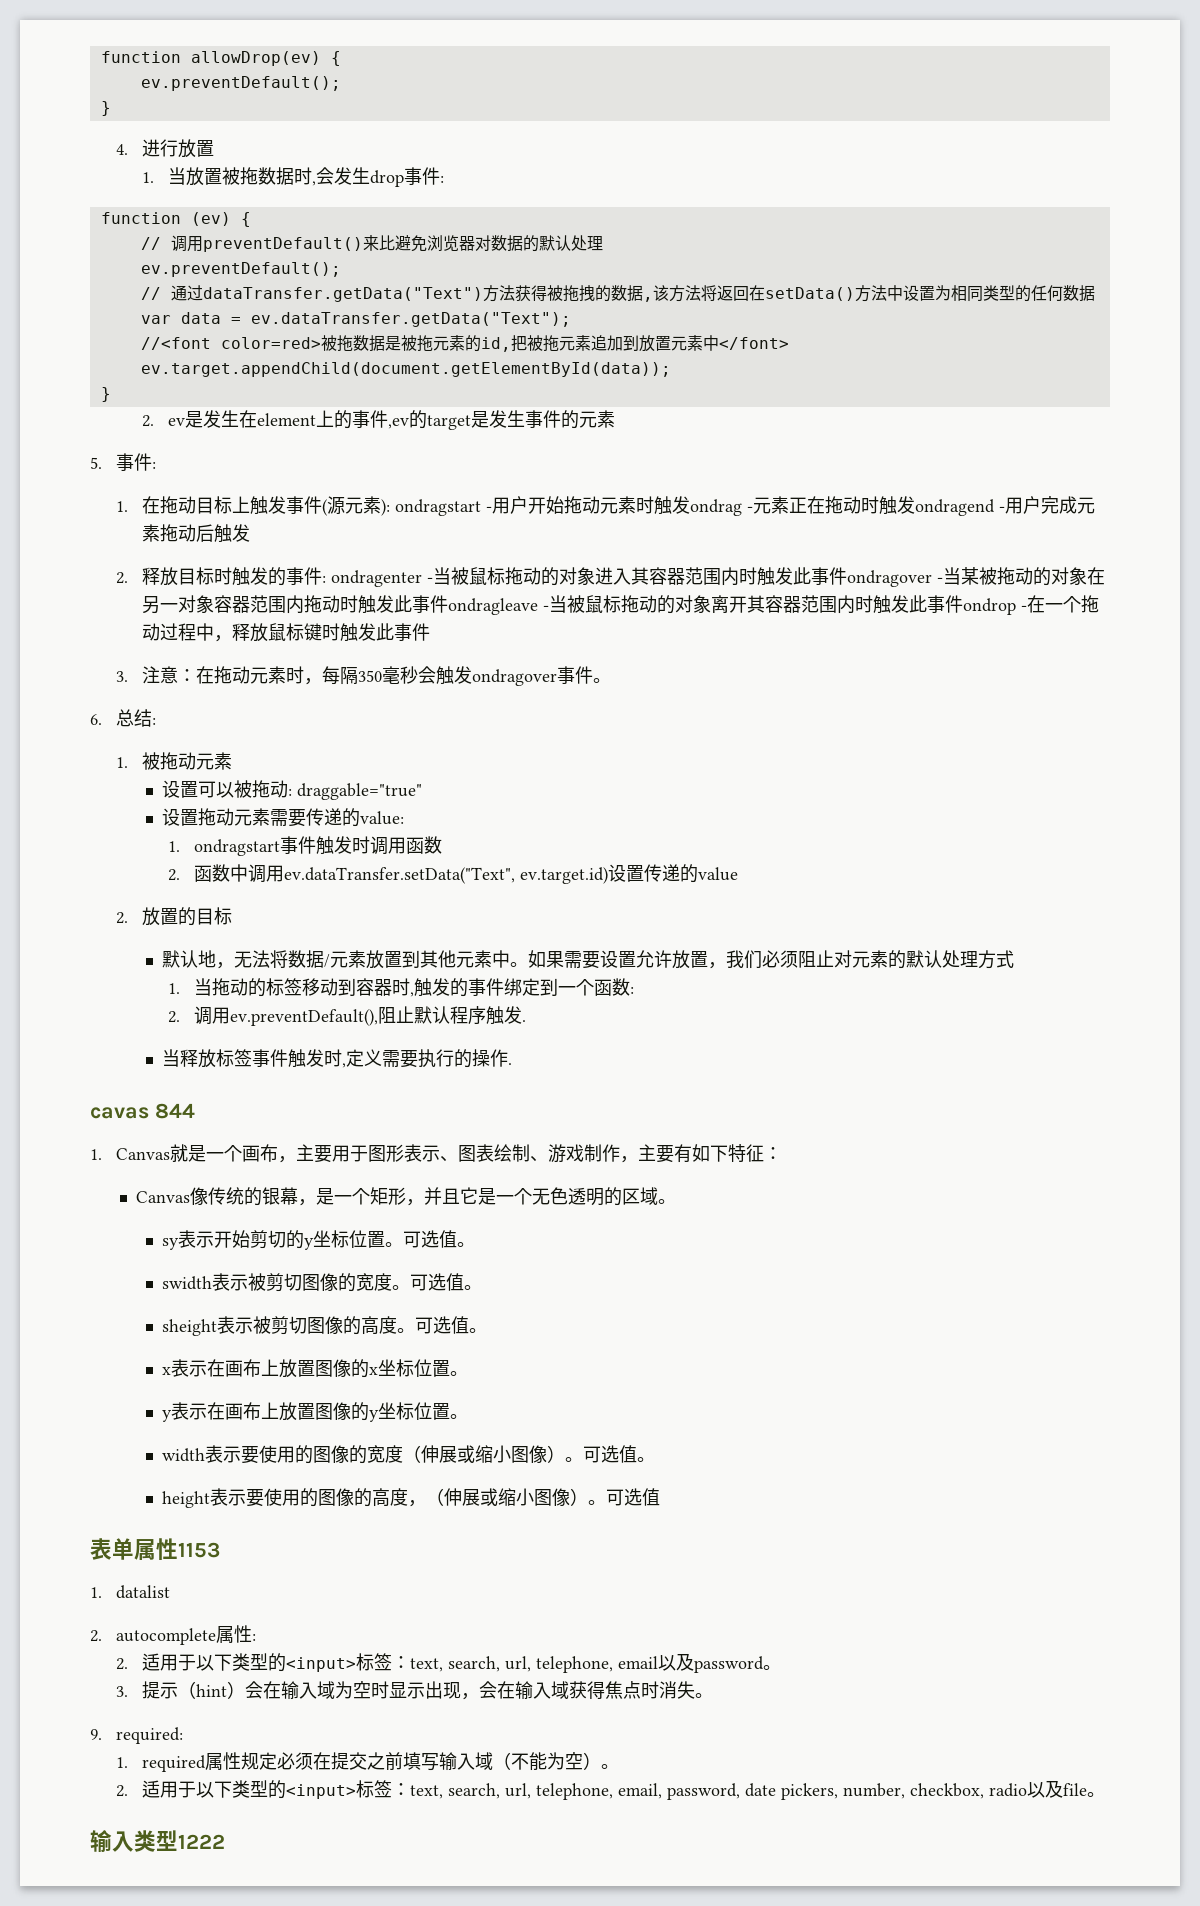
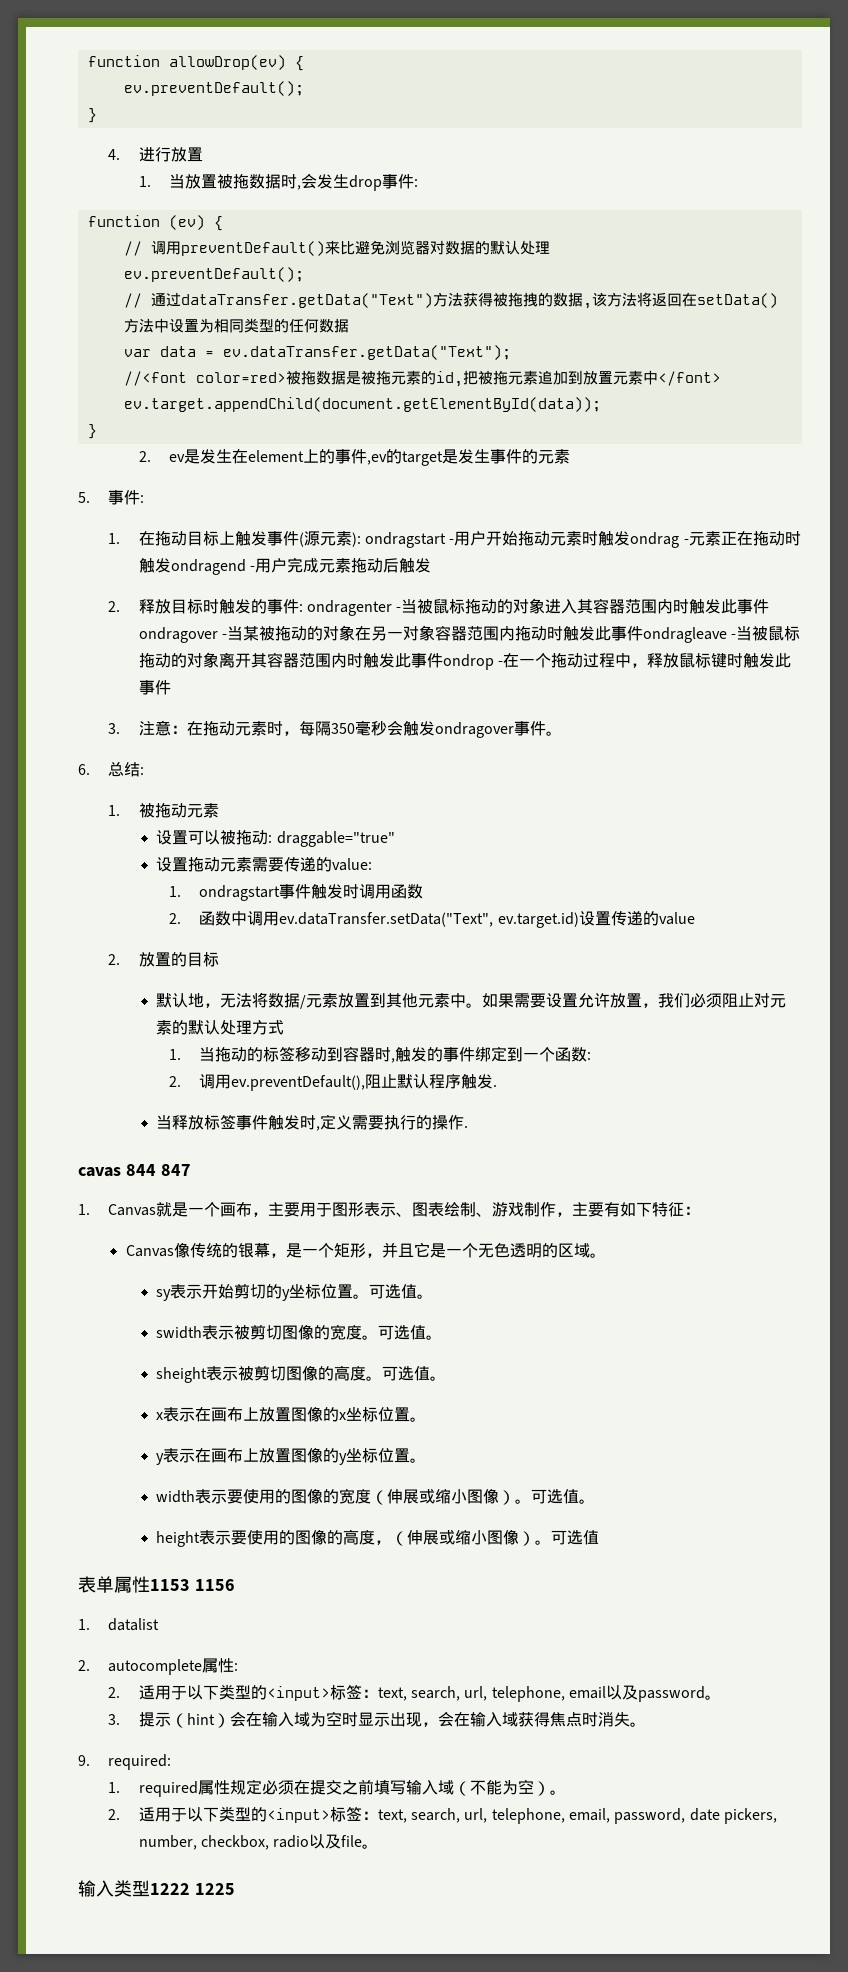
(195, 1111) none -> [160,1164,191,1176] 847
(220, 1550) none -> [194,1579,235,1591] 1156
(225, 1841) none -> [194,1883,235,1895] 1225

